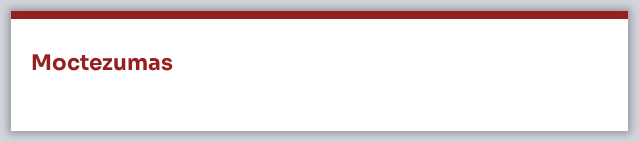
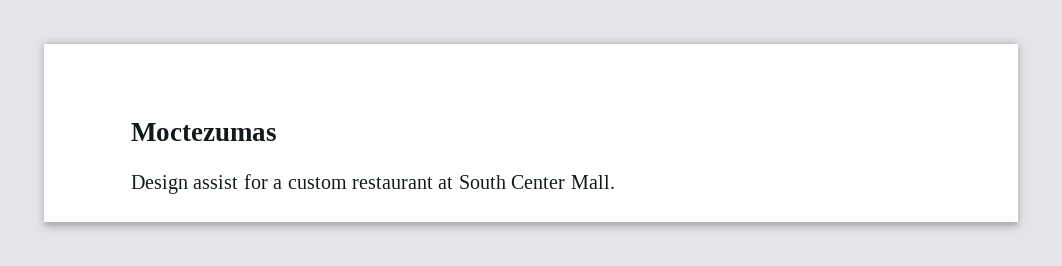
(173, 62) none -> [131,174,615,194] // Design assist for a custom restaurant at South Center Mall.

